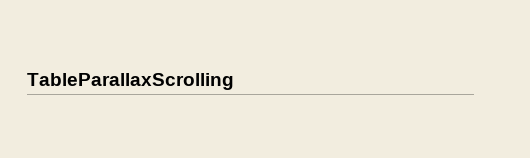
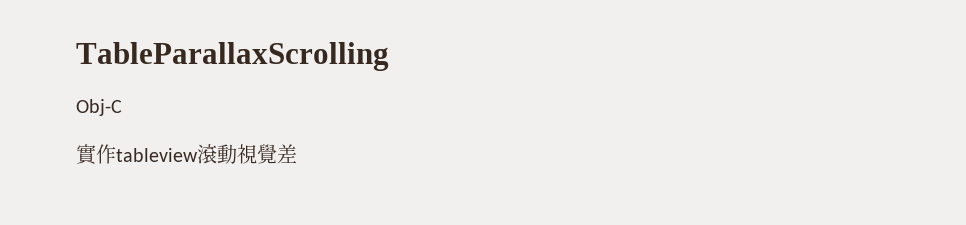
(234, 81) none -> [76,99,122,116] [76,144,297,165] // Obj-C // 實作tableview滾動視覺差

